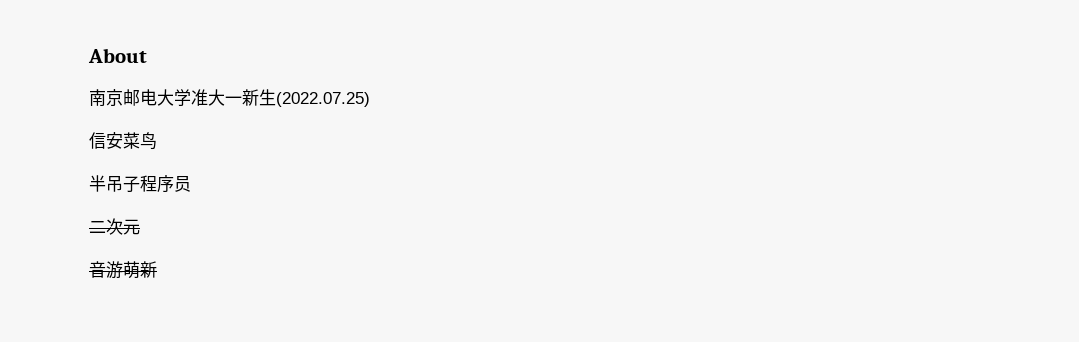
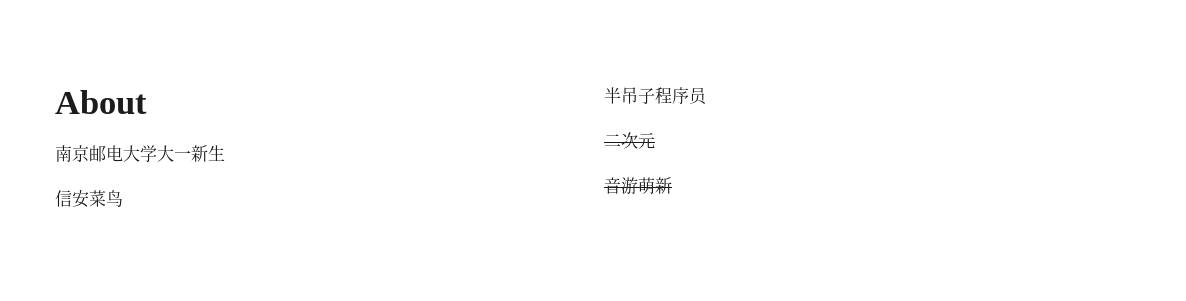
[191,89,208,106] 准 -> (157, 153) none
[276,92,370,107] (2022.07.25) -> (225, 153) none

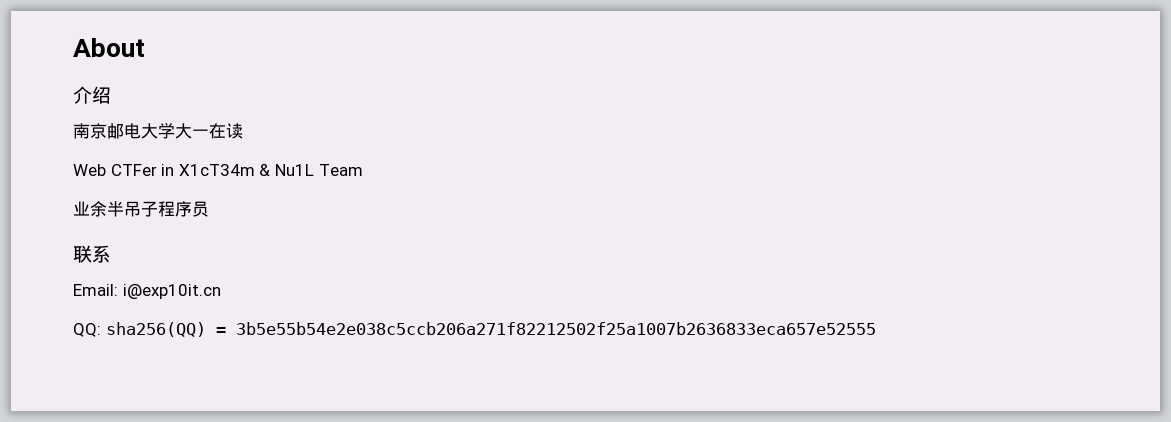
(147, 102) none -> [73,86,111,104] // 介绍
[191,145,225,162] [55,190,123,208] [604,87,708,105] [604,132,655,149] [604,177,672,195] 新生 // 信安菜鸟 // 半吊子程序员 // 二次元 // 音游萌新 -> [209,123,243,139] [73,164,363,176] [73,201,209,217] [73,245,111,263] [73,284,221,299] [73,322,876,337] 在读 // Web CTFer in X1cT34m & Nu1L Team // 业余半吊子程序员 // 联系 // Email: i@exp10it.cn // QQ: sha256(QQ) = 3b5e55b54e2e038c5ccb206a271f82212502f25a1007b2636833eca657e52555

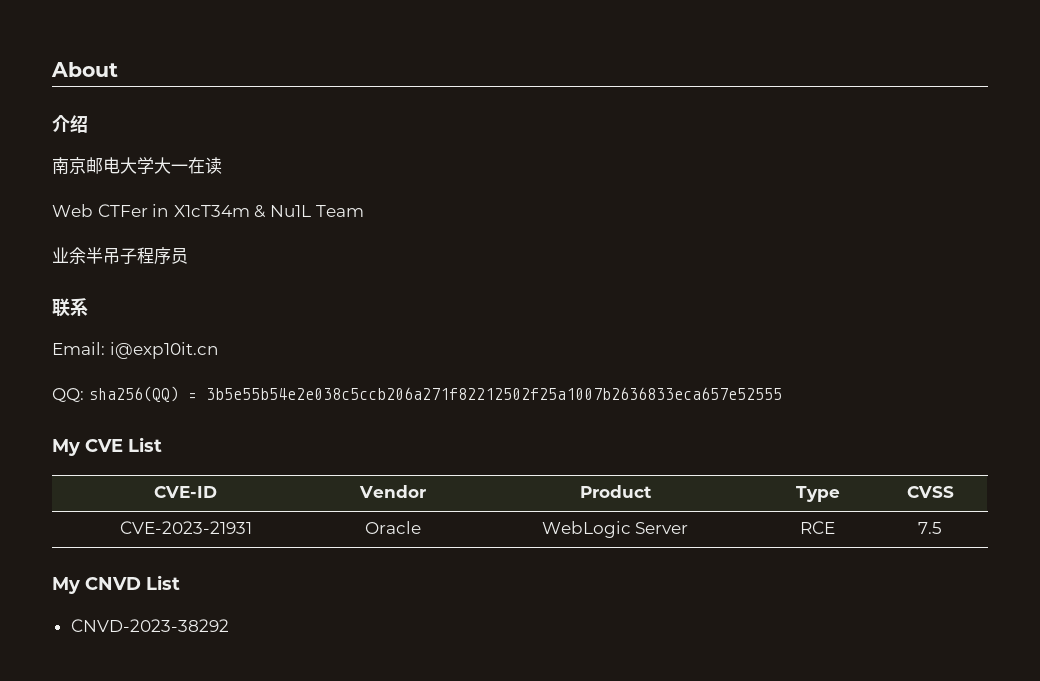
(876, 328) none -> [52,437,162,456] [154,486,217,498] [358,485,426,498] [579,485,652,498] [795,486,840,502] [906,486,954,498] [119,521,252,534] [364,521,421,534] [541,521,689,538] [800,521,835,534] [918,522,942,534] [52,575,180,594] [70,619,229,632] // My CVE List // CVE-ID | Vendor | Product | Type | CVSS // CVE-2023-21931 | Oracle | WebLogic Server | RCE | 7.5 // My CNVD List // CNVD-2023-38292

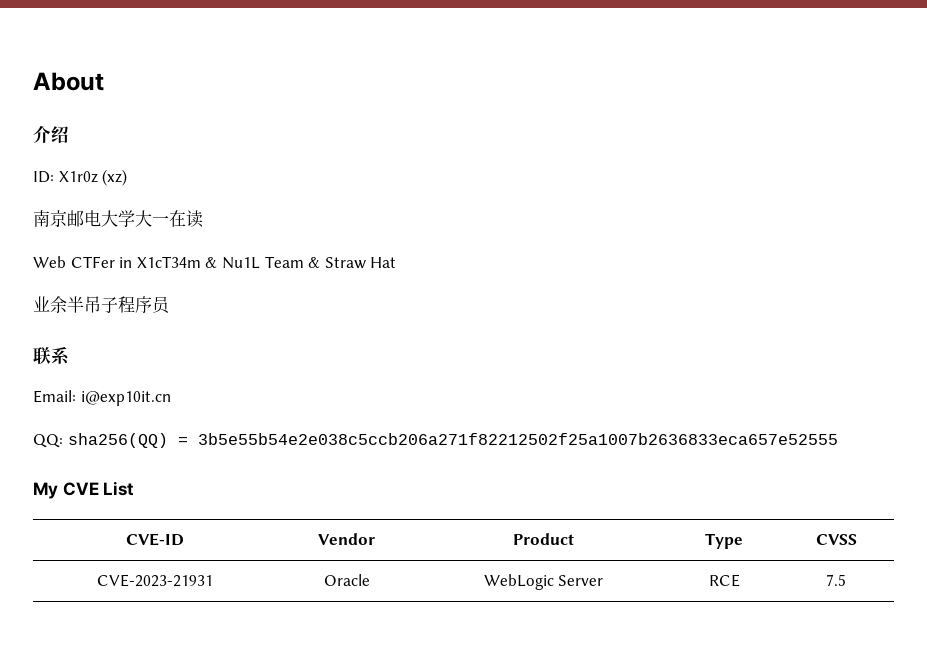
(88, 124) none -> [33,169,128,186] // ID: X1r0z (xz)
(364, 211) none -> [308,257,397,269] & Straw Hat
[52,575,180,594] [70,619,229,632] // My CNVD List // CNVD-2023-38292 -> (846, 580) none

